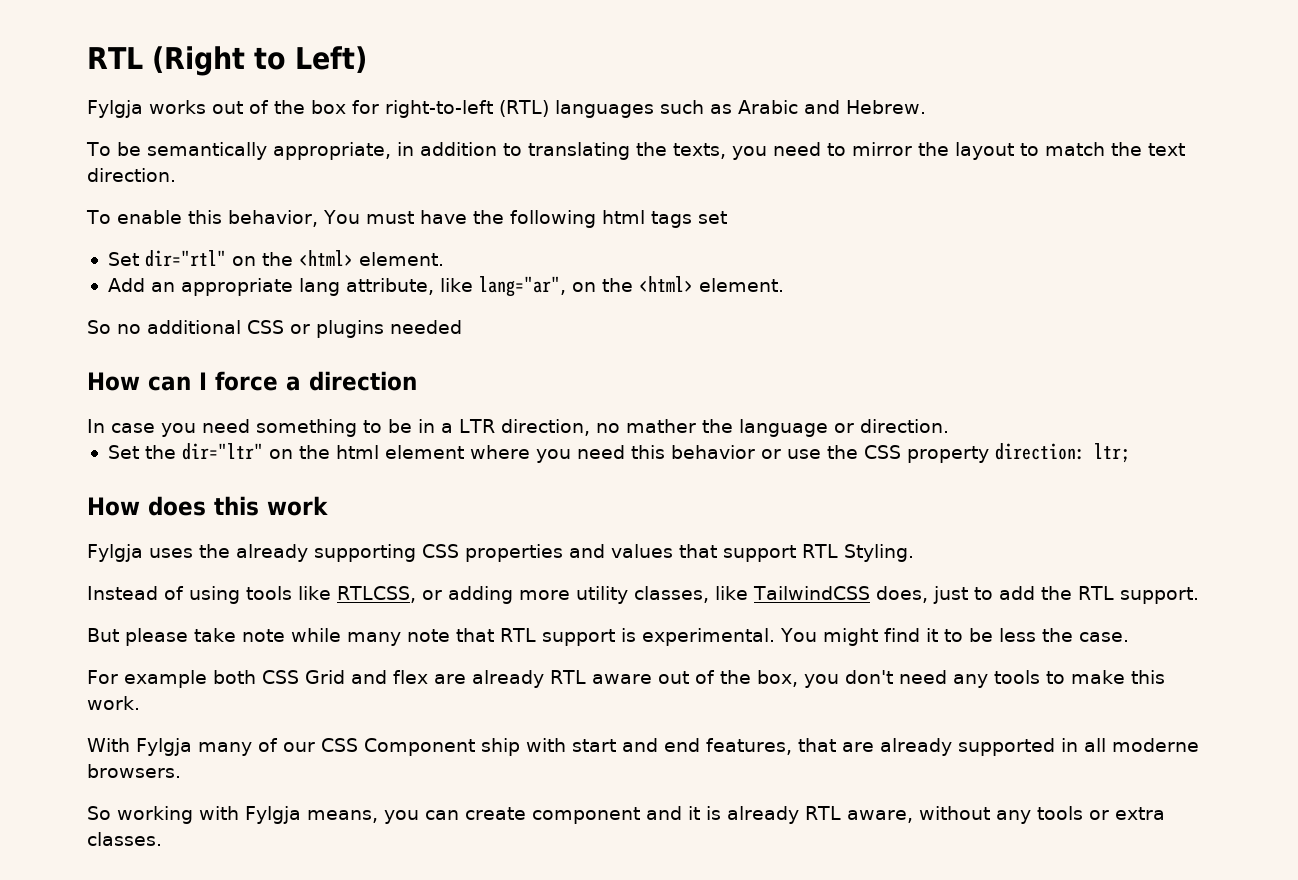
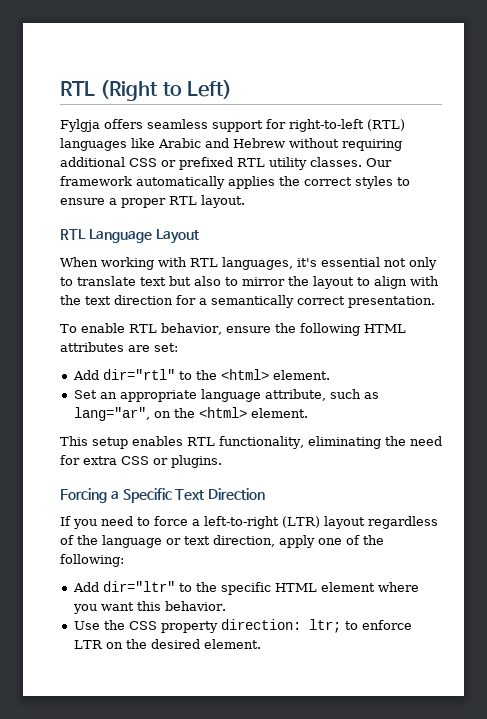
[148,100,926,118] [86,142,821,160] works out of the box for right-to-left (RTL) languages such as Arabic and Hebrew. // To be semantically appropriate, in addition to translating the texts, you need -> [104,119,405,132] [60,138,402,151] [60,157,392,170] [60,176,410,189] [60,195,245,208] [60,229,199,244] [60,257,437,270] [60,276,221,286] offers seamless support for right-to-left (RTL) languages like Arabic and Hebrew without requiring additional CSS or prefixed RTL utility classes. Our framework automatically applies the correct styles to ensure a proper RTL layout. // RTL Language Layout // When working with RTL languages, it's essential not only to translate text but also
[1044,142,1185,156] [87,168,176,182] [86,210,727,228] [107,250,444,267] [107,278,145,292] match the text direction. // To enable this behavior, You must have the following html tags set // Set dir="rtl" on the <html> element. // Add -> [374,276,439,289] [60,295,435,308] [60,323,406,336] [60,342,178,352] [72,369,330,380] [73,390,97,399] align with the text direction for a semantically correct presentation. // To enable RTL behavior, ensure the following HTML attributes are set: // Add dir="rtl" to the <html> element. // Set
[298,278,473,296] lang attribute, like -> [200,389,379,402] language attribute, such as
[87,320,462,338] [87,371,417,391] [87,419,949,437] [107,443,821,463] So no additional CSS or plugins needed // How can I force a direction // In case you need something to be in a LTR direction, no mather the language or direction. // Set the dir="ltr" on the html element where you need this behavior or use -> [60,436,442,449] [60,455,222,468] [60,488,266,503] [60,516,438,529] [60,535,384,548] [60,554,124,567] [72,581,419,595] [72,601,226,614] [73,621,100,630] This setup enables RTL functionality, eliminating the need for extra CSS or plugins. // Forcing a Specific Text Direction // If you need to force a left-to-right (LTR) layout regardless of the language or text direction, apply one of the following: // Add dir="ltr" to the specific HTML element where you want this behavior. // Use
[87,496,328,516] [87,544,914,562] [87,586,1199,604] [87,628,1129,646] [87,670,1165,688] [87,696,140,710] [87,738,1199,756] [87,764,181,778] [87,806,1165,824] [87,832,162,846] // How does this work // Fylgja uses the already supporting CSS properties and values that support RTL Styling. // Instead of using tools like RTLCSS, or adding more utility classes, like TailwindCSS does, just to add the RTL support. // But please take note while many note that RTL support is experimental. You might find it to be less the case. // For example both CSS Grid and flex are already RTL aware out of the box, you don't need any tools to make this work. // With Fylgja many of our CSS Component ship with start and end features, that are already supported in all moderne browsers. // So working with Fylgja means, you can create component and it is already RTL aware, without any tools or extra classes. -> [344,620,412,630] [73,639,261,649] to enforce LTR on the desired element.

